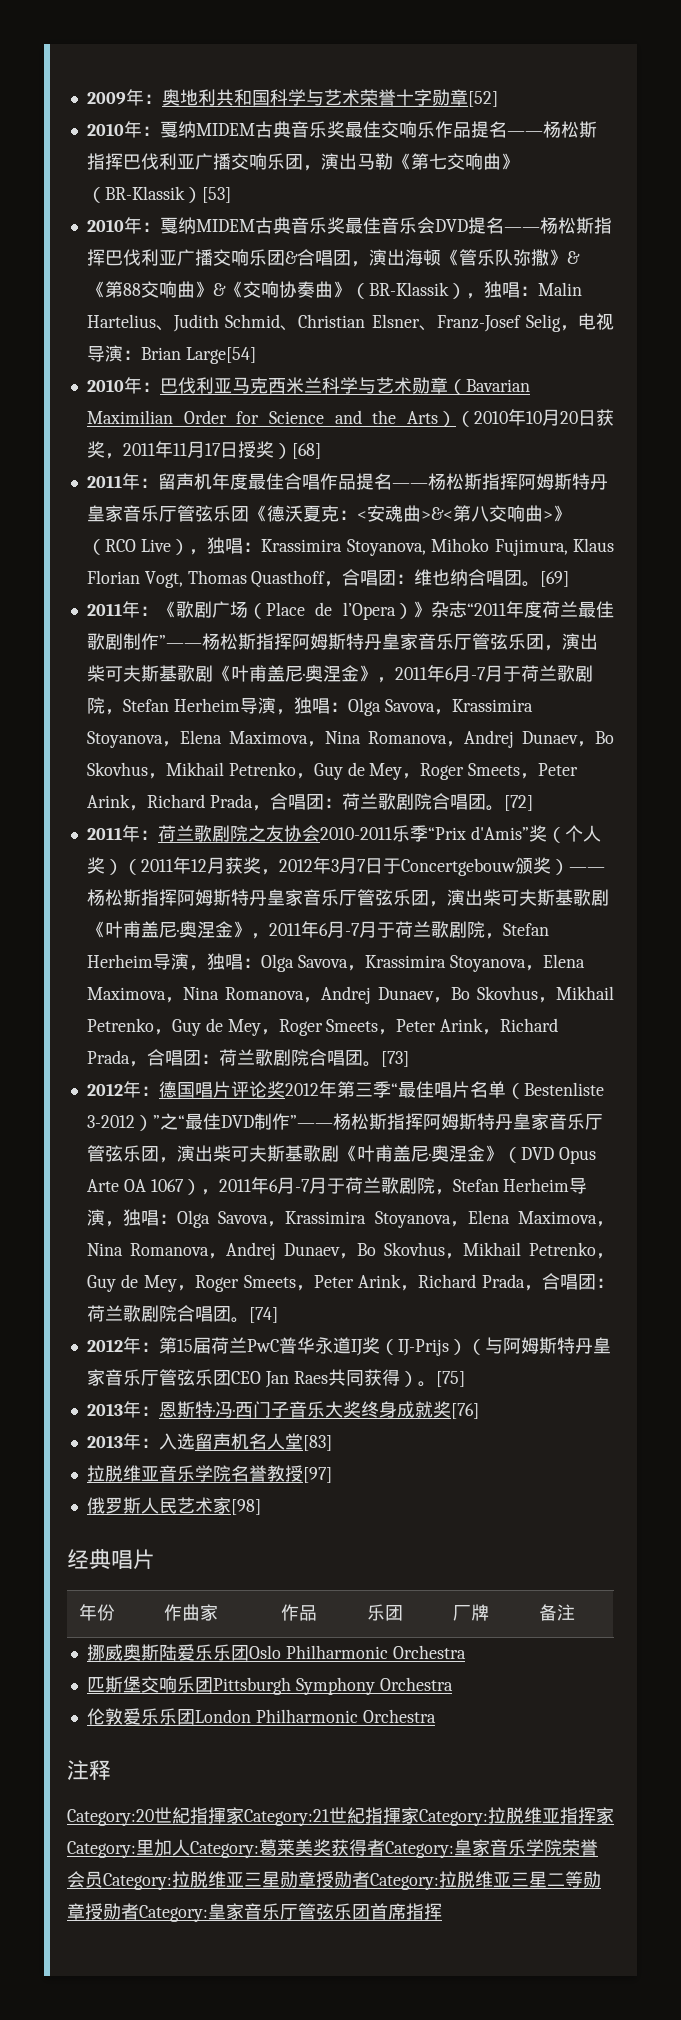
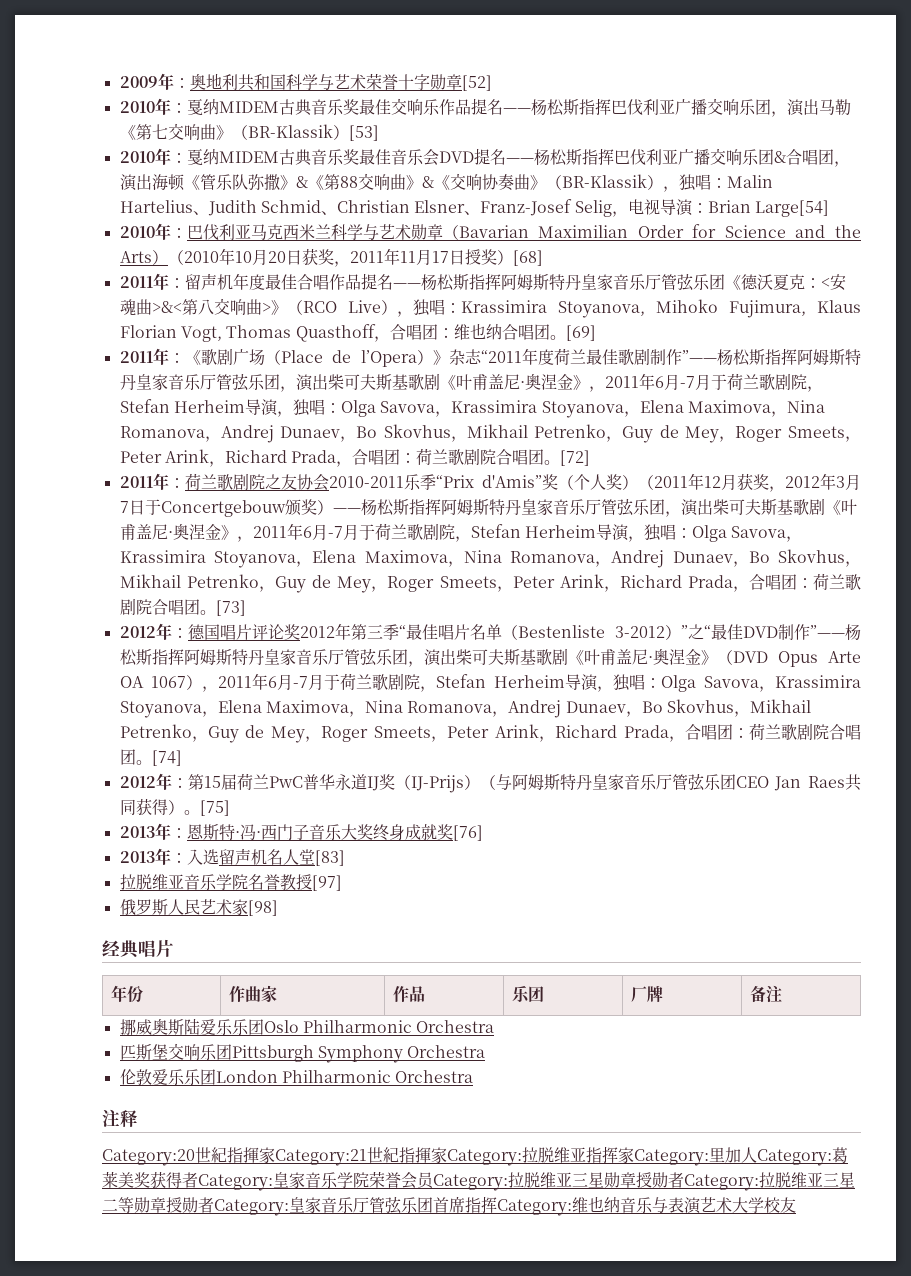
(442, 1911) none -> [497,1196,796,1216] Category:维也纳音乐与表演艺术大学校友

